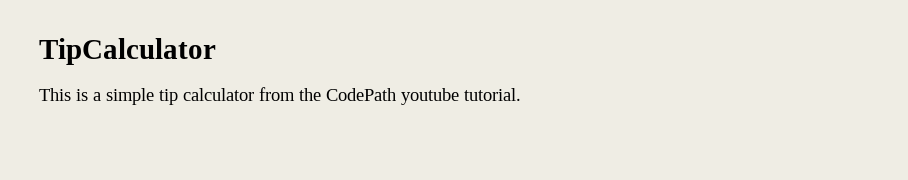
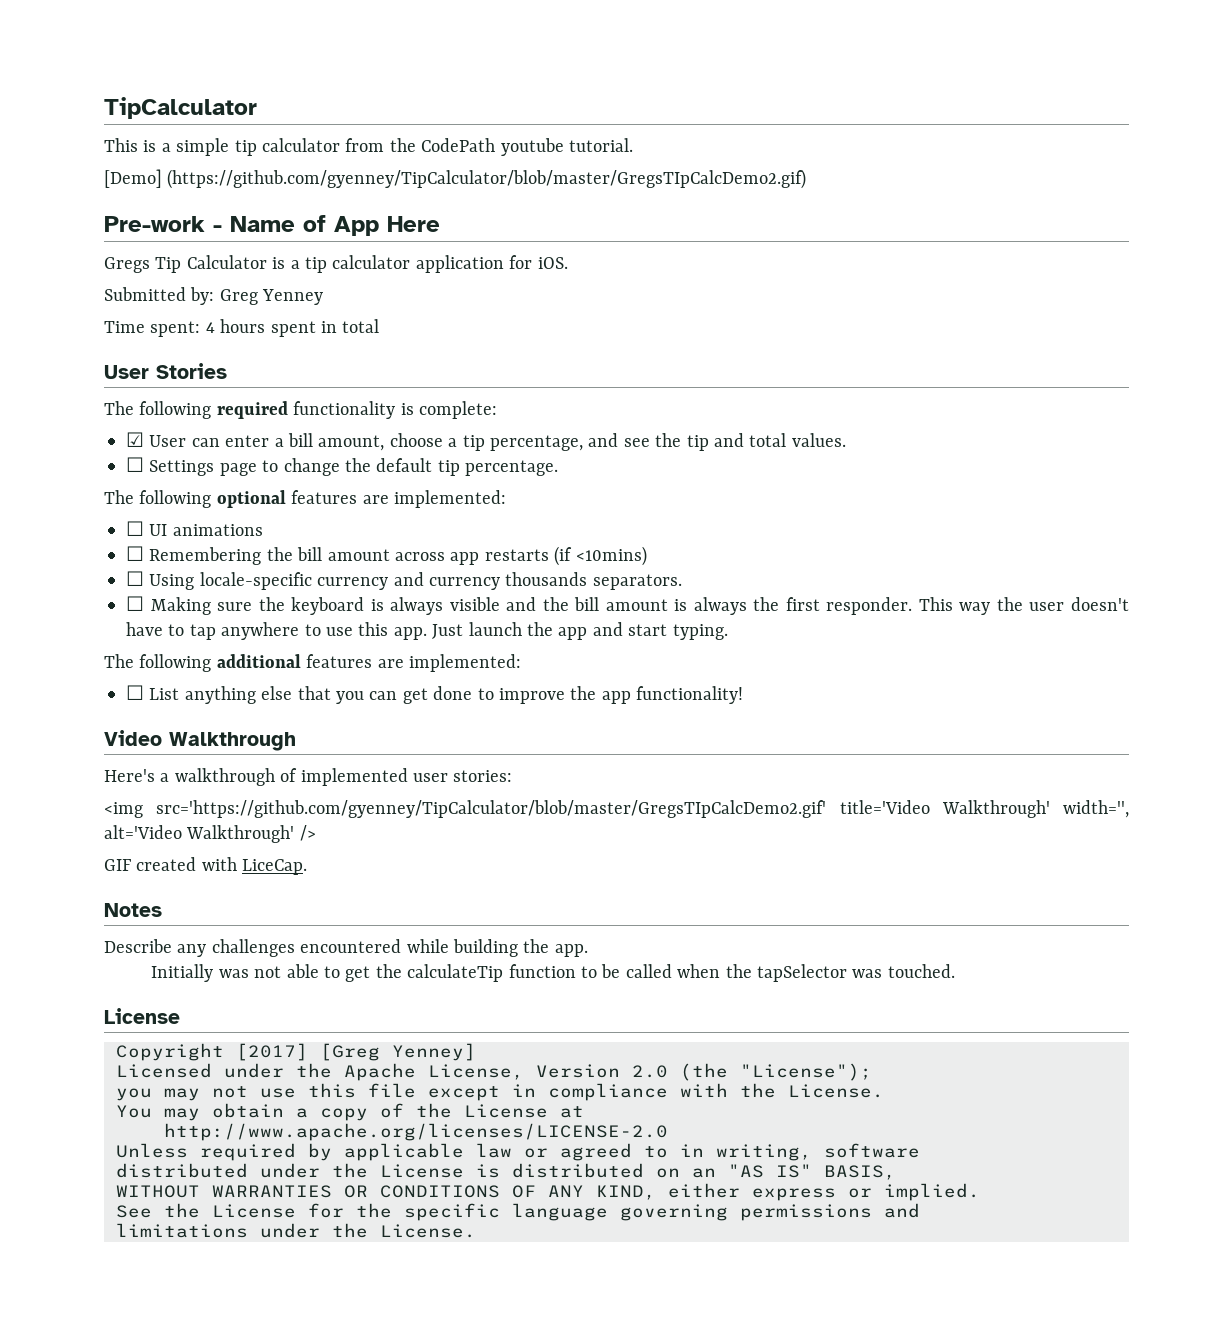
(521, 94) none -> [104,169,807,189] [104,215,440,236] [104,255,568,273] [104,287,324,305] [104,319,380,337] [104,363,227,379] [104,401,497,419] [126,432,846,451] [126,457,559,476] [104,490,506,508] [126,521,263,536] [126,546,647,566] [126,571,682,590] [126,596,1129,615] [126,622,728,640] [104,654,521,672] [126,685,744,704] [104,730,296,751] [104,768,513,786] [104,800,1129,818] [104,825,316,843] [104,857,308,875] [104,903,162,917] [104,939,588,957] [151,964,955,982] [104,1008,180,1024] [116,1043,476,1061] [116,1063,872,1081] [116,1083,884,1101] [116,1103,584,1121] [164,1123,668,1141] [116,1143,920,1161] [116,1163,896,1180] [116,1183,980,1201] [116,1203,920,1221] [116,1223,476,1238] // [Demo] (https://github.com/gyenney/TipCalculator/blob/master/GregsTIpCalcDemo2.gif) // Pre-work - Name of App Here // Gregs Tip Calculator is a tip calculator application for iOS. // Submitted by: Greg Yenney // Time spent: 4 hours spent in total // User Stories // The following required functionality is complete: // ☑ User can enter a bill amount, choose a tip percentage, and see the tip and total values. // ☐ Settings page to change the default tip percentage. // The following optional features are implemented: // ☐ UI animations // ☐ Remembering the bill amount across app restarts (if <10mins) // ☐ Using locale-specific currency and currency thousands separators. // ☐ Making sure the keyboard is always visible and the bill amount is always the first responder. This way the user doesn't have to tap anywhere to use this app. Just launch the app and start typing. // The following additional features are implemented: // ☐ List anything else that you can get done to improve the app functionality! // Video Walkthrough // Here's a walkthrough of implemented user stories: // <img src='https://github.com/gyenney/TipCalculator/blob/master/GregsTIpCalcDemo2.gif' title='Video Walkthrough' width='', alt='Video Walkthrough' /> // GIF created with LiceCap. // Notes // Describe any challenges encountered while building the app. // Initially was not able to get the calculateTip function to be called when the tapSelector was touched. // License // Copyright [2017] [Greg Yenney] // Licensed under the Apache License, Version 2.0 (the "License"); // you may not use this file except in compliance with the License. // You may obtain a copy of the License at // http://www.apache.org/licenses/LICENSE-2.0 // Unless required by applicable law or agreed to in writing, software // distributed under the License is distributed on an "AS IS" BASIS, // WITHOUT WARRANTIES OR CONDITIONS OF ANY KIND, either express or implied. // See the License for the specific language governing permissions and // limitations under the License.

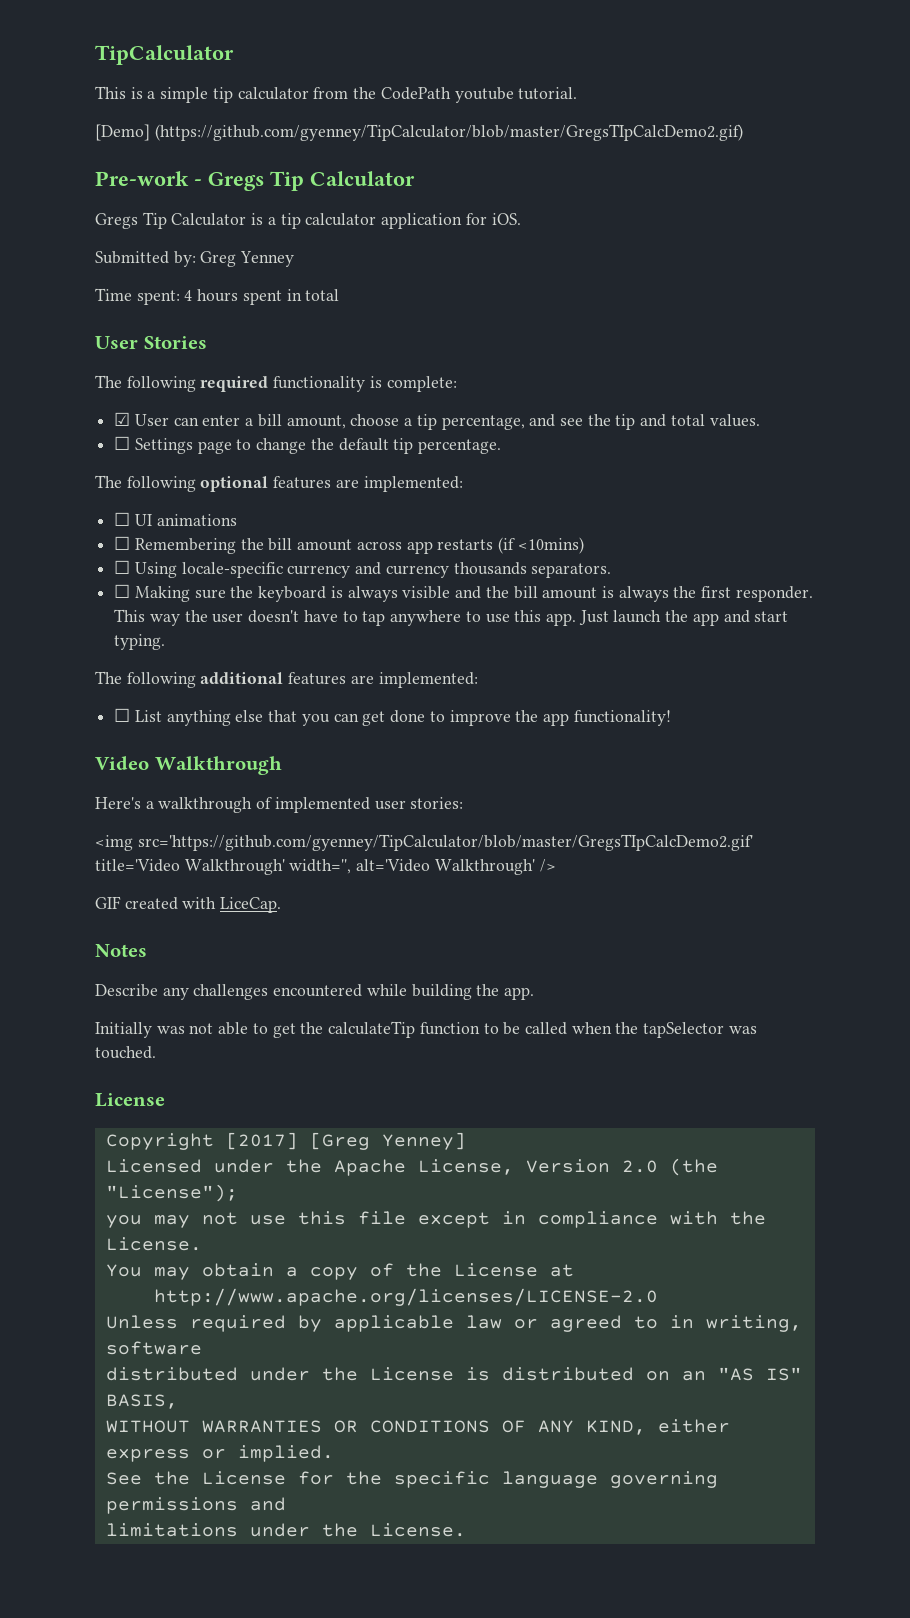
[230,215,440,236] Name of App Here -> [208,171,415,191] Gregs Tip Calculator

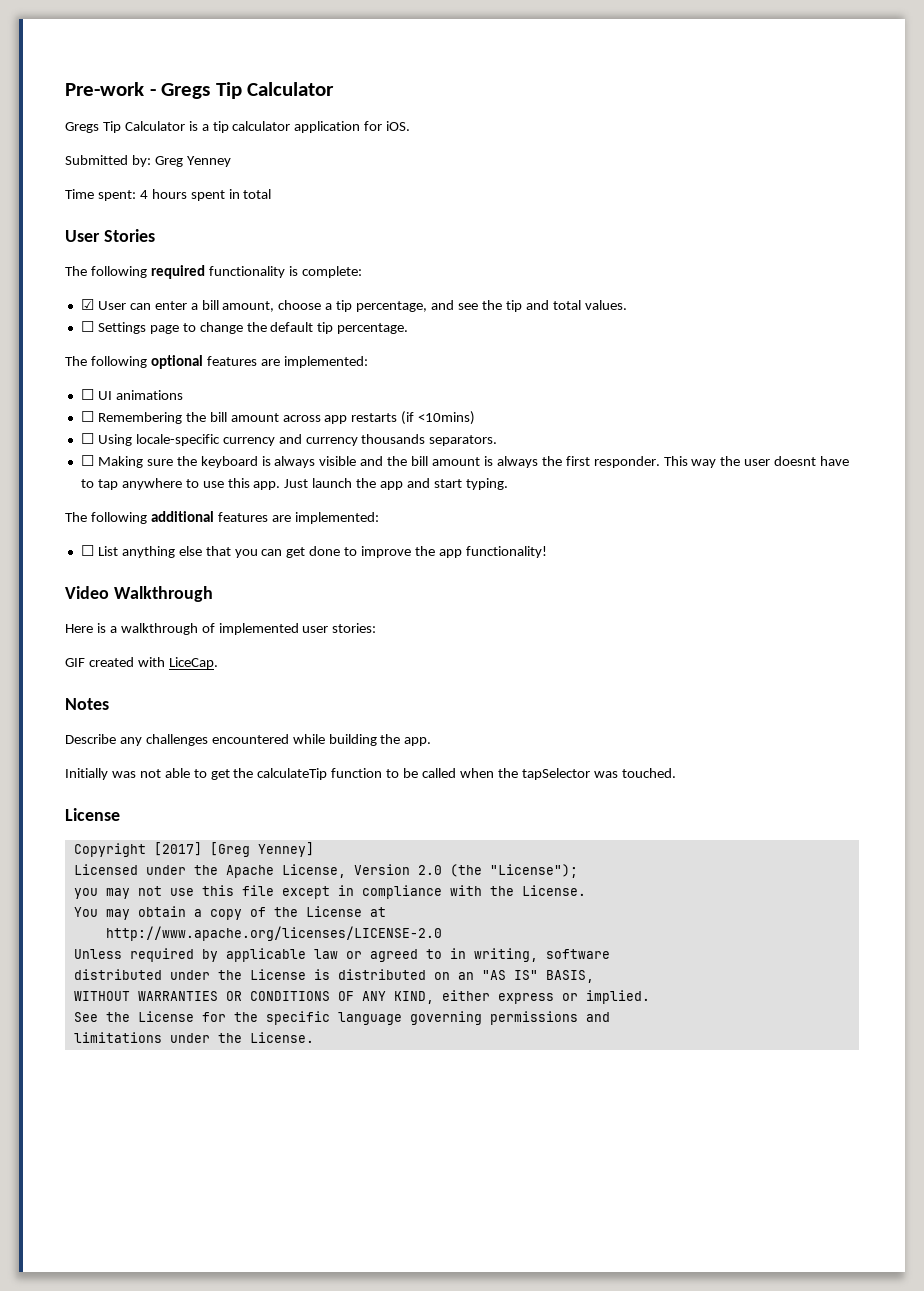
[95,45,234,65] [95,86,578,103] [95,124,743,141] TipCalculator // This is a simple tip calculator from the CodePath youtube tutorial. // [Demo] (https://github.com/gyenney/TipCalculator/blob/master/GregsTIpCalcDemo2.gif) // -> (65, 89) none
[248,610,300,623] doesn't -> [774,456,817,466] doesnt
[95,797,141,809] Here's -> [65,623,106,633] Here is
[95,834,753,851] [95,859,556,875] // <img src='https://github.com/gyenney/TipCalculator/blob/master/GregsTIpCalcDemo2.gif' title='Video Walkthrough' width='', alt='Video Walkthrough' /> -> (377, 628) none

